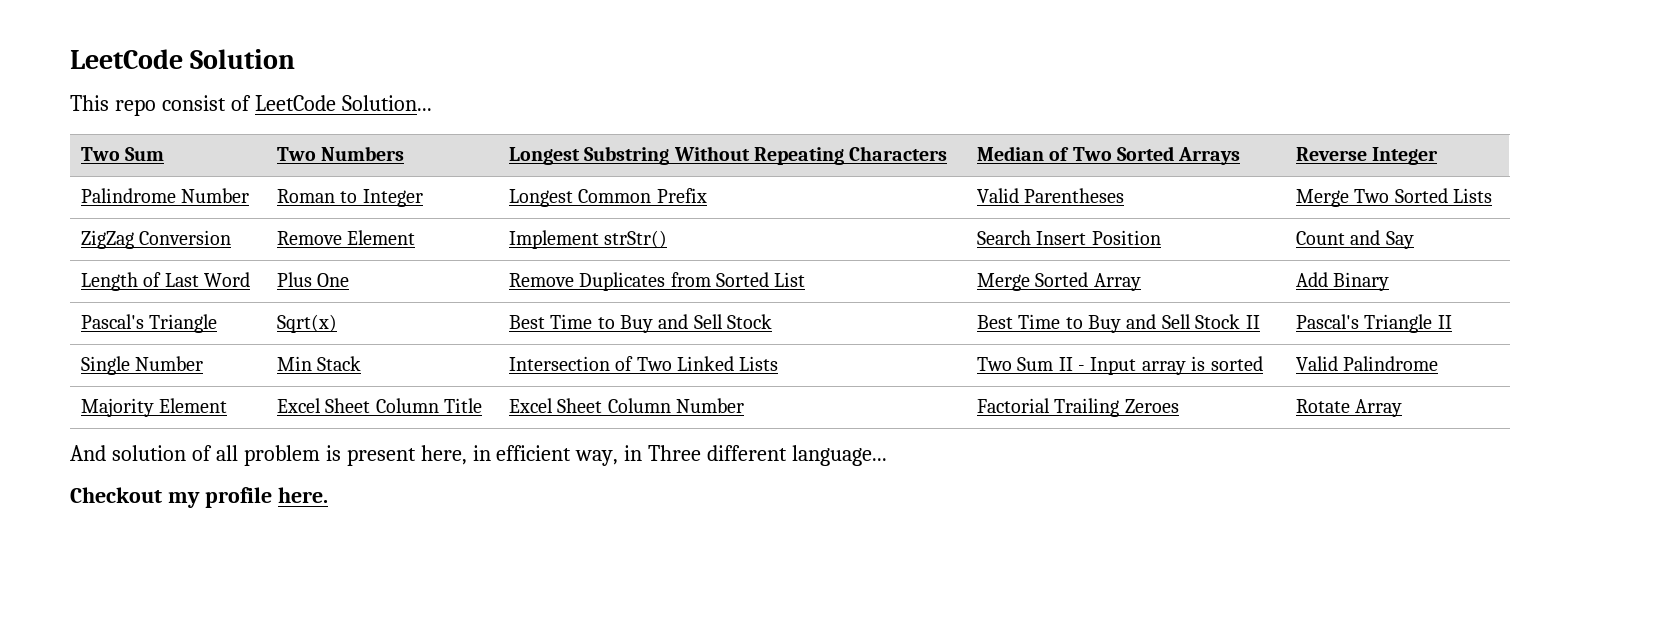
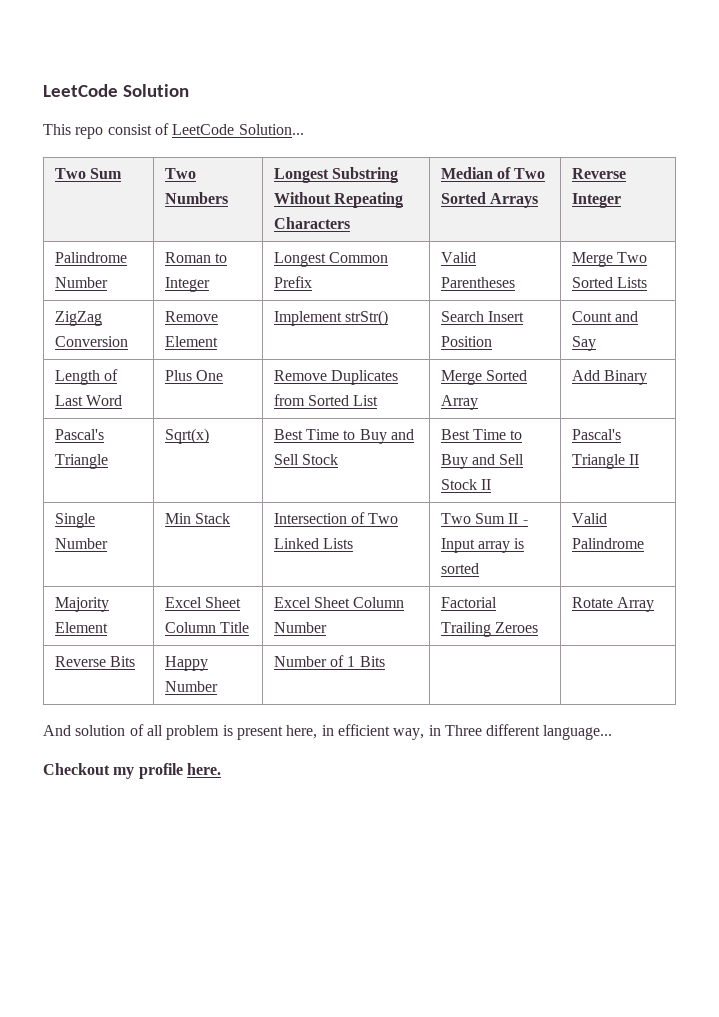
(1403, 408) none -> [54,656,136,667] [164,656,208,671] [164,681,218,692] [273,655,385,667] // Reverse Bits | Happy Number | Number of 1 Bits | |

